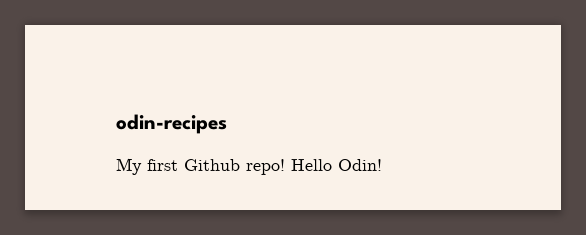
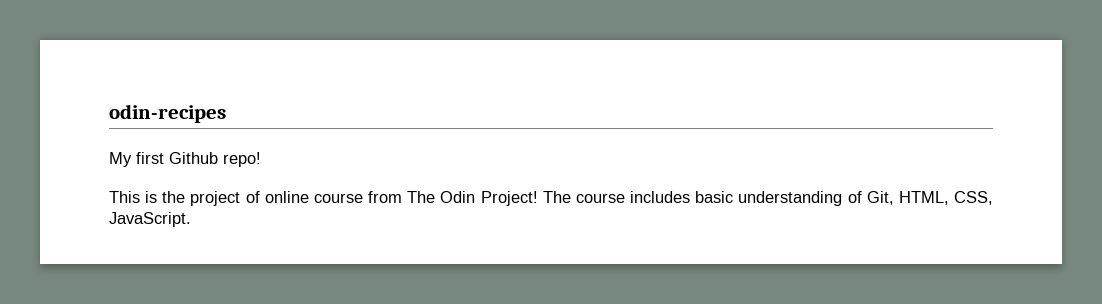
[291,159,382,171] Hello Odin! -> [109,191,993,206] [109,212,191,227] // This is the project of online course from The Odin Project! The course includes basic understanding of Git, HTML, CSS, JavaScript.

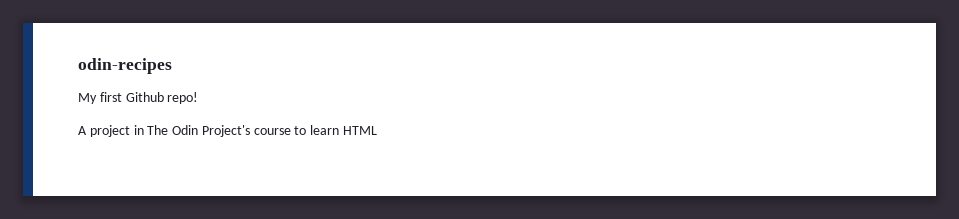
[109,191,993,206] [109,212,191,227] This is the project of online course from The Odin Project! The course includes basic understanding of Git, HTML, CSS, JavaScript. -> [78,125,378,137] A project in The Odin Project's course to learn HTML

